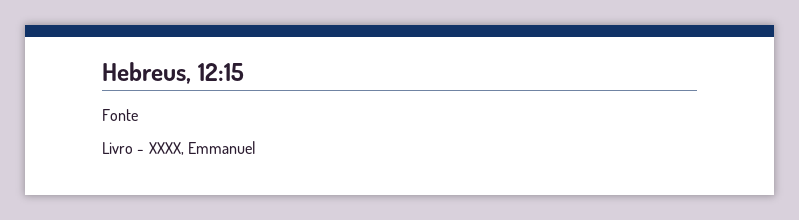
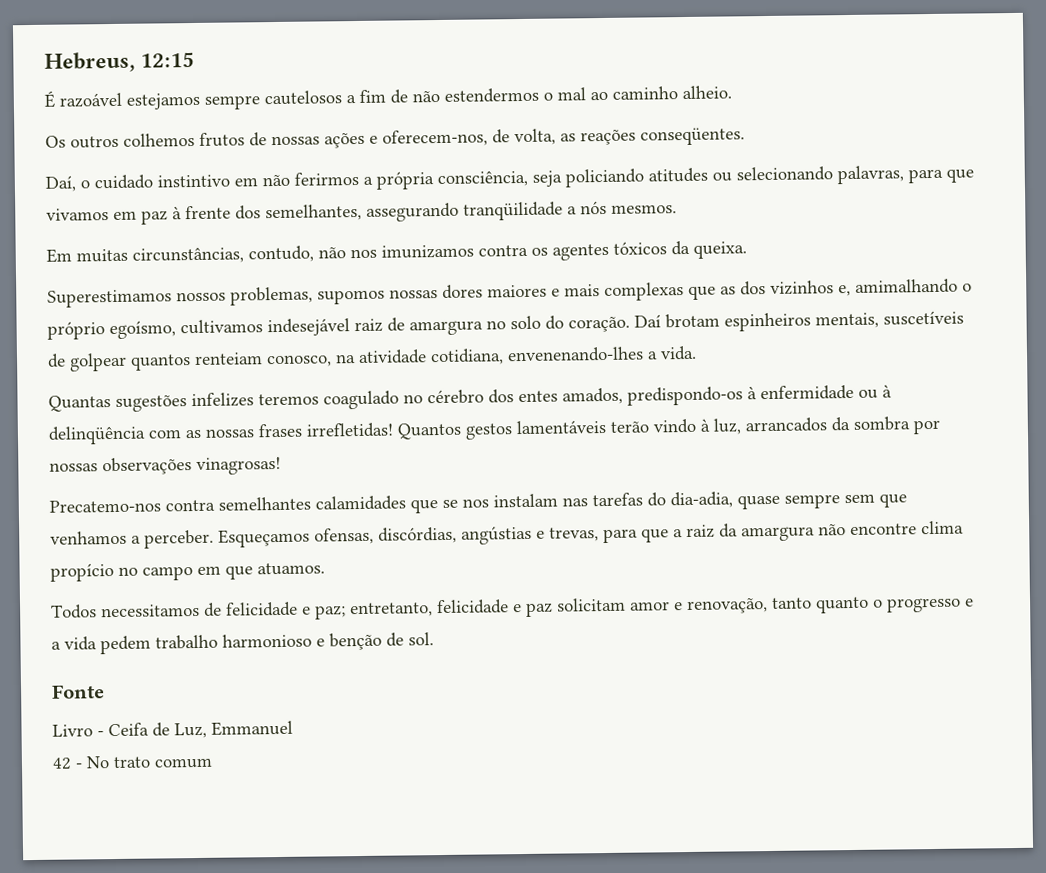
[102,109,138,121] [102,141,256,155] Fonte // Livro - XXXX, Emmanuel -> [44,85,732,110] [45,127,745,149] [45,165,974,192] [46,200,677,225] [46,240,747,264] [47,278,972,308] [47,310,964,340] [47,345,697,372] [48,384,892,412] [48,416,940,445] [49,456,281,476] [49,491,907,514] [50,520,964,549] [50,562,325,582] [51,596,974,620] [51,632,434,655] [51,684,105,699] [52,720,293,739] [52,756,213,770] É razoável estejamos sempre cautelosos a fim de não estendermos o mal ao caminho alheio. // Os outros colhemos frutos de nossas ações e oferecem-nos, de volta, as reações conseqüentes. // Daí, o cuidado instintivo em não ferirmos a própria consciência, seja policiando atitudes ou selecionando palavras, para que vivamos em paz à frente dos semelhantes, assegurando tranqüilidade a nós mesmos. // Em muitas circunstâncias, contudo, não nos imunizamos contra os agentes tóxicos da queixa. // Superestimamos nossos problemas, supomos nossas dores maiores e mais complexas que as dos vizinhos e, amimalhando o próprio egoísmo, cultivamos indesejável raiz de amargura no solo do coração. Daí brotam espinheiros mentais, suscetíveis de golpear quantos renteiam conosco, na atividade cotidiana, envenenando-lhes a vida. // Quantas sugestões infelizes teremos coagulado no cérebro dos entes amados, predispondo-os à enfermidade ou à delinqüência com as nossas frases irrefletidas! Quantos gestos lamentáveis terão vindo à luz, arrancados da sombra por nossas observações vinagrosas! // Precatemo-nos contra semelhantes calamidades que se nos instalam nas tarefas do dia-adia, quase sempre sem que venhamos a perceber. Esqueçamos ofensas, discórdias, angústias e trevas, para que a raiz da amargura não encontre clima propício no campo em que atuamos. // Todos necessitamos de felicidade e paz; entretanto, felicidade e paz solicitam amor e renovação, tanto quanto o progresso e a vida pedem trabalho harmonioso e benção de sol. // Fonte // Livro - Ceifa de Luz, Emmanuel // 42 - No trato comum

